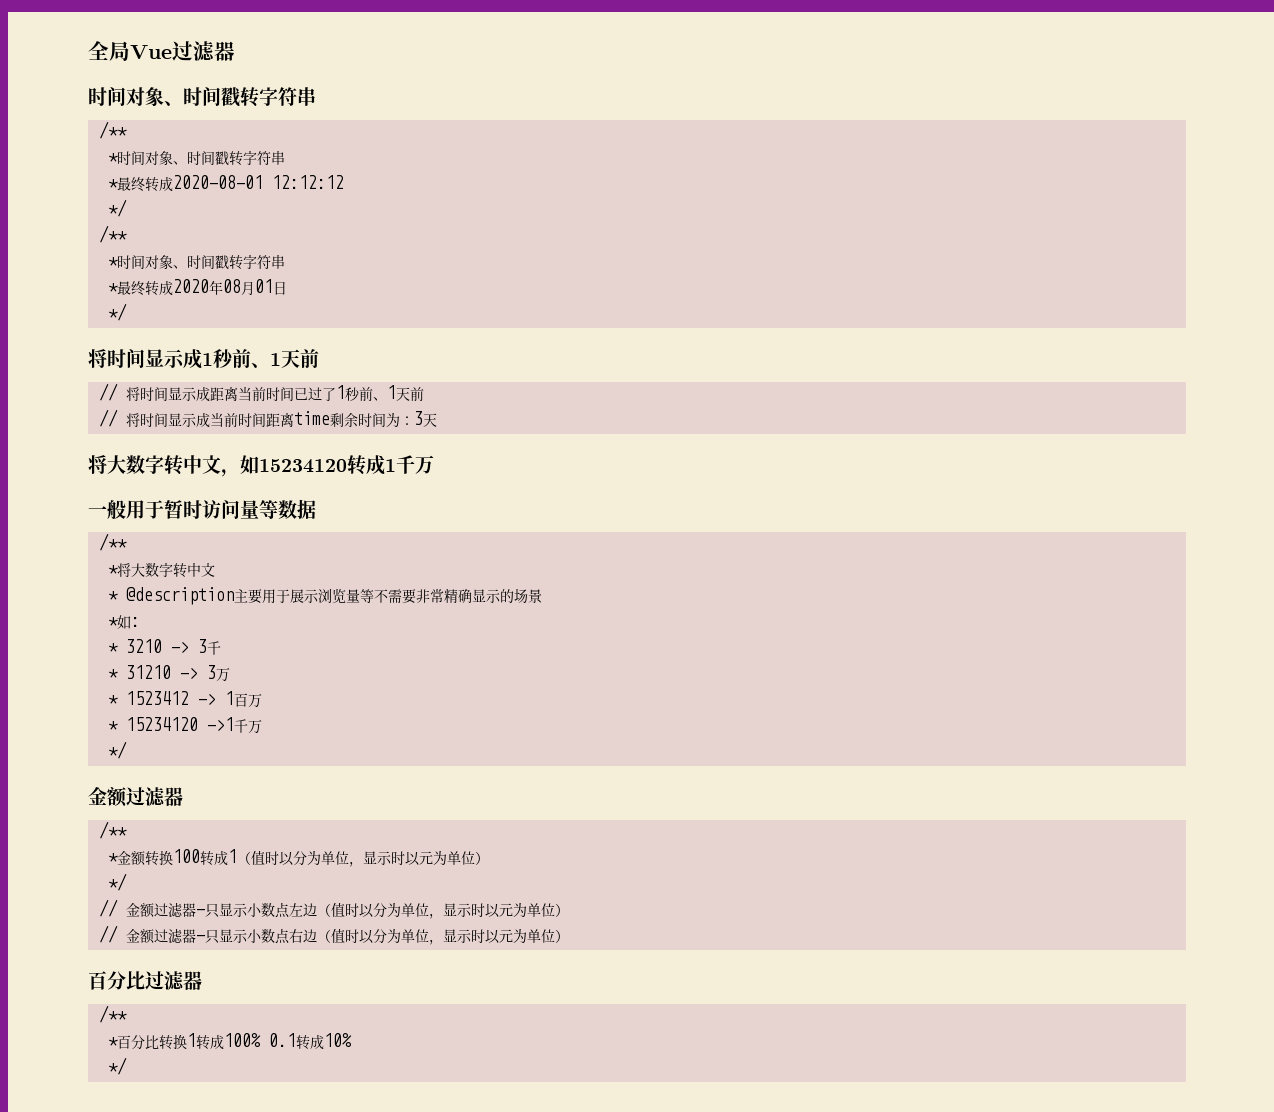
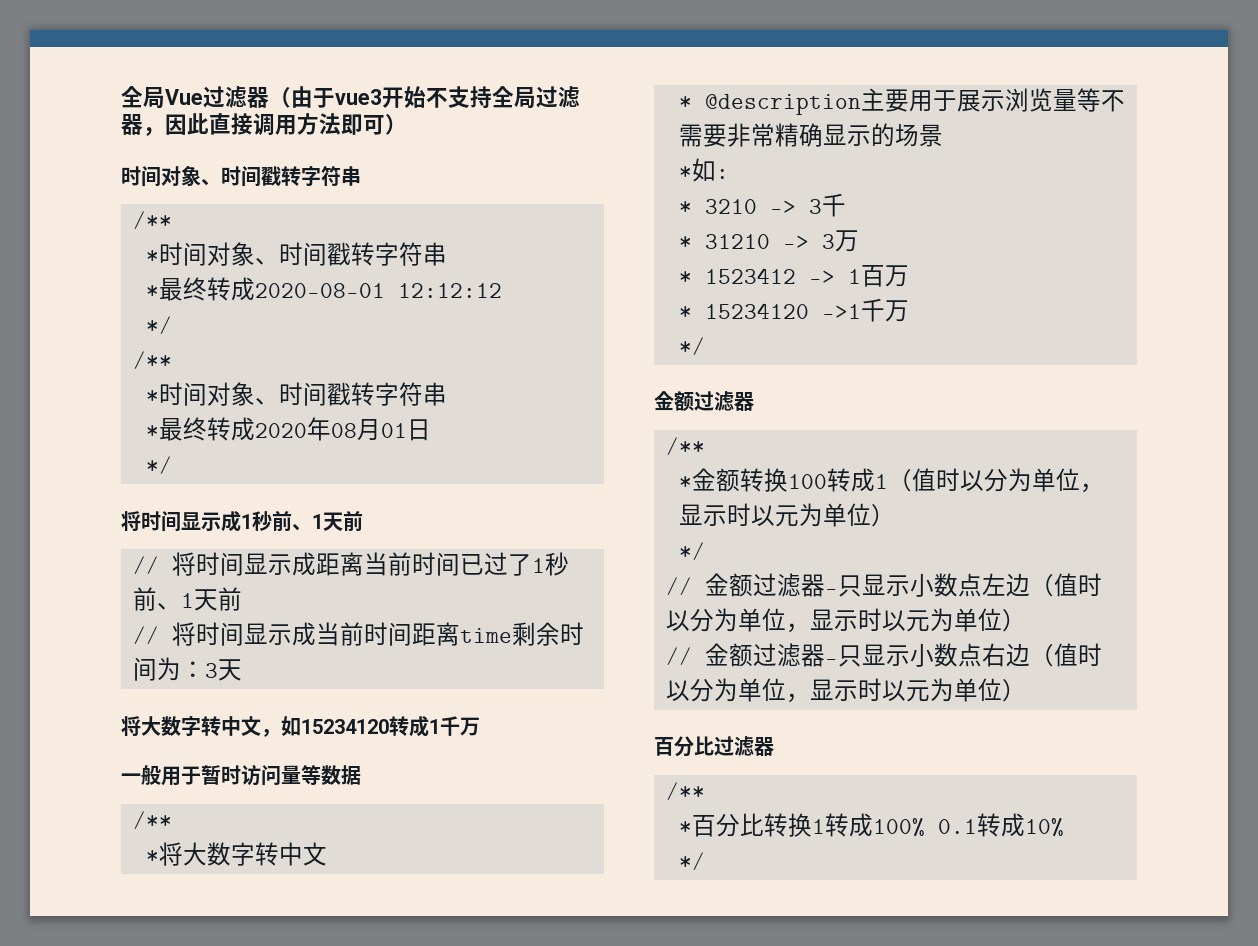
(235, 51) none -> [269,86,580,109] [121,113,407,136] （由于vue3开始不支持全局过滤器，因此直接调用方法即可）

